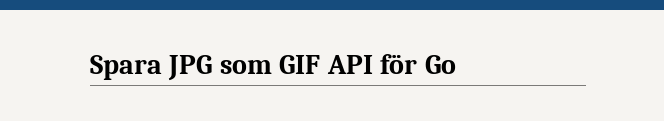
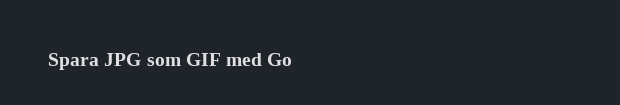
[326,54,418,74] API för -> [226,53,263,66] med

